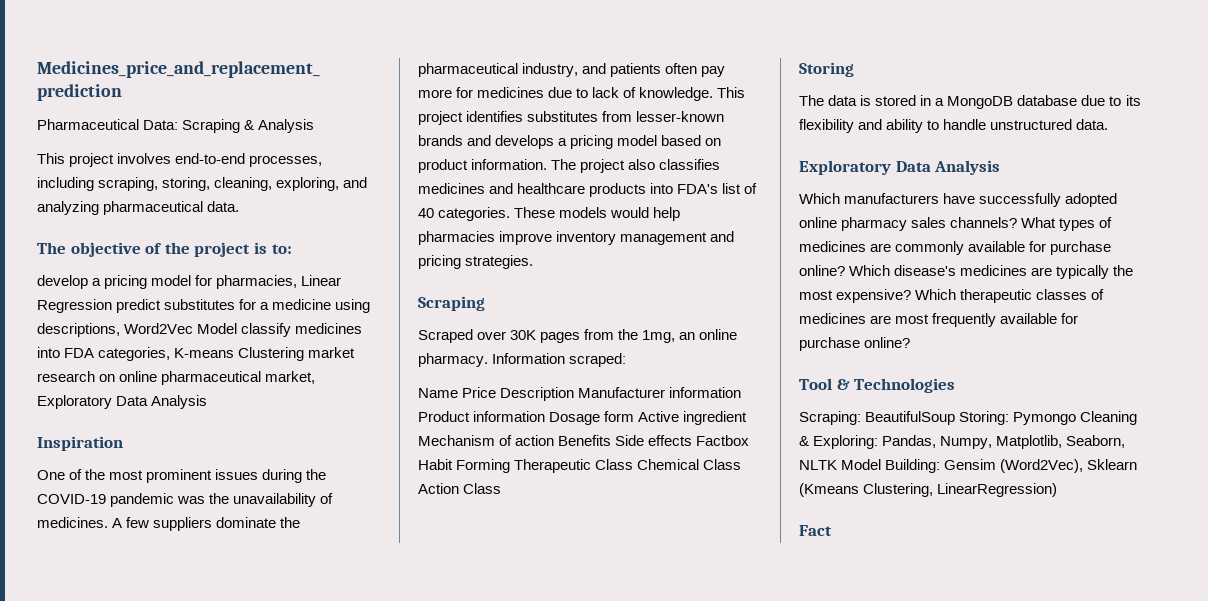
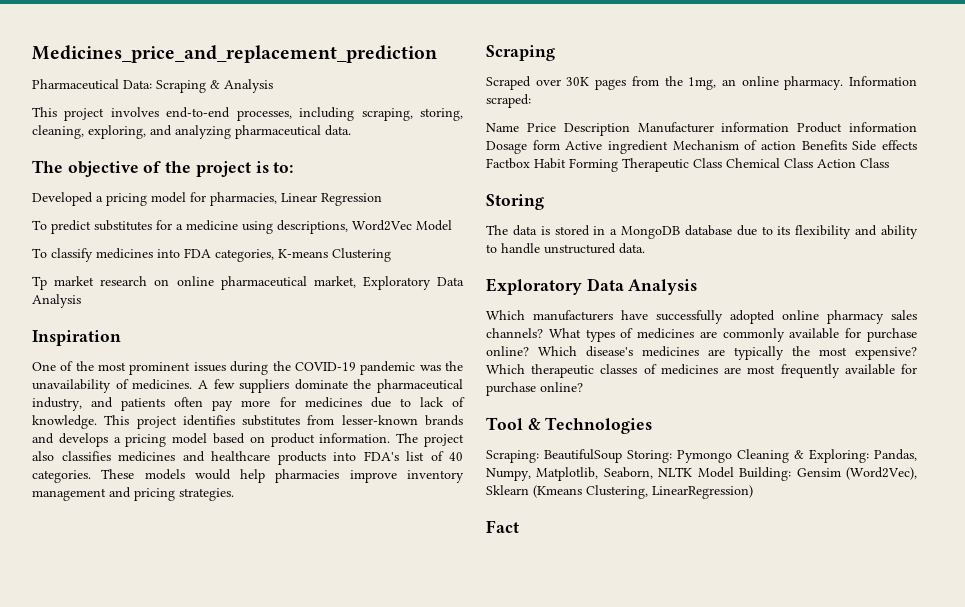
[37,275,88,289] develop -> [32,192,93,206] Developed
(112, 306) none -> [32,220,47,230] // To
(238, 328) none -> [32,248,47,258] // To
(305, 354) none -> [32,276,47,290] // Tp

